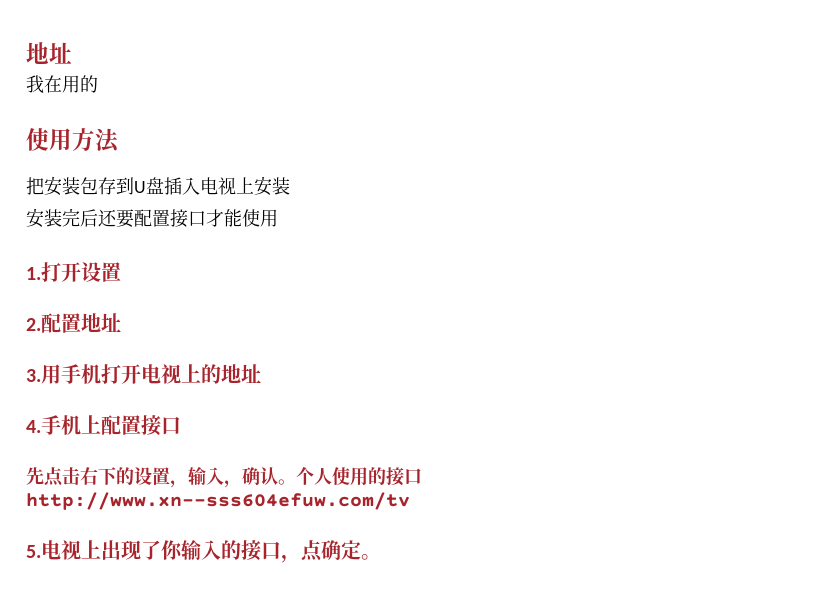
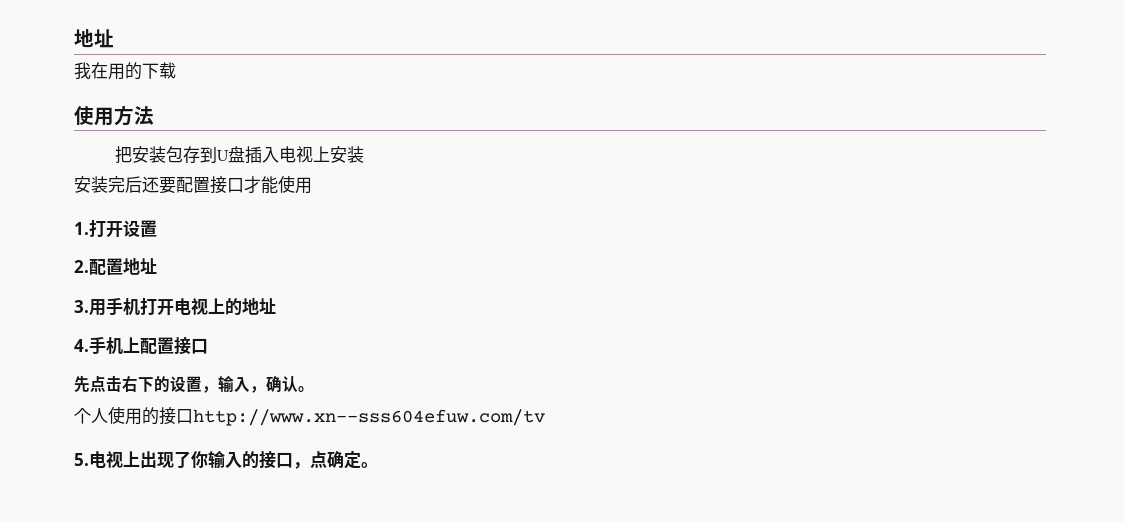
(98, 84) none -> [142,62,176,79] 下载
(296, 482) none -> (314, 389) //

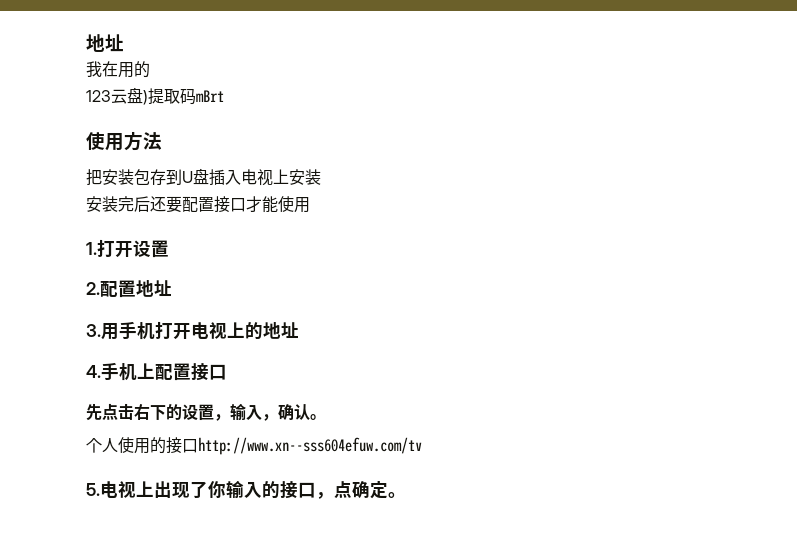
[142,62,176,79] 下载 -> [86,87,224,105] // 123云盘)提取码mBrt

